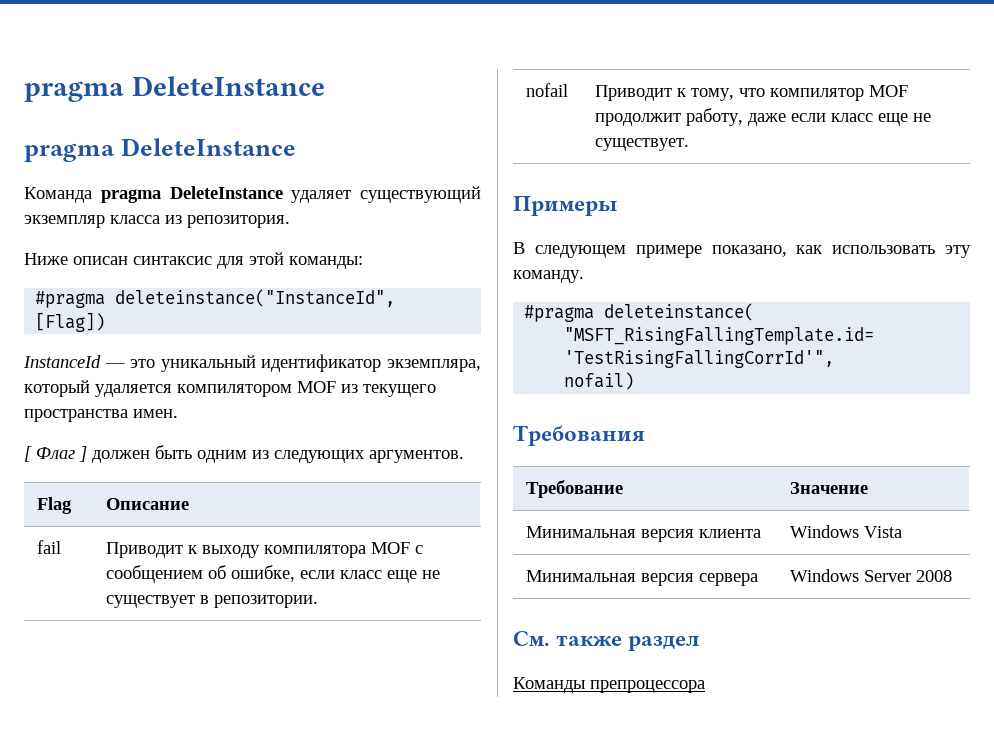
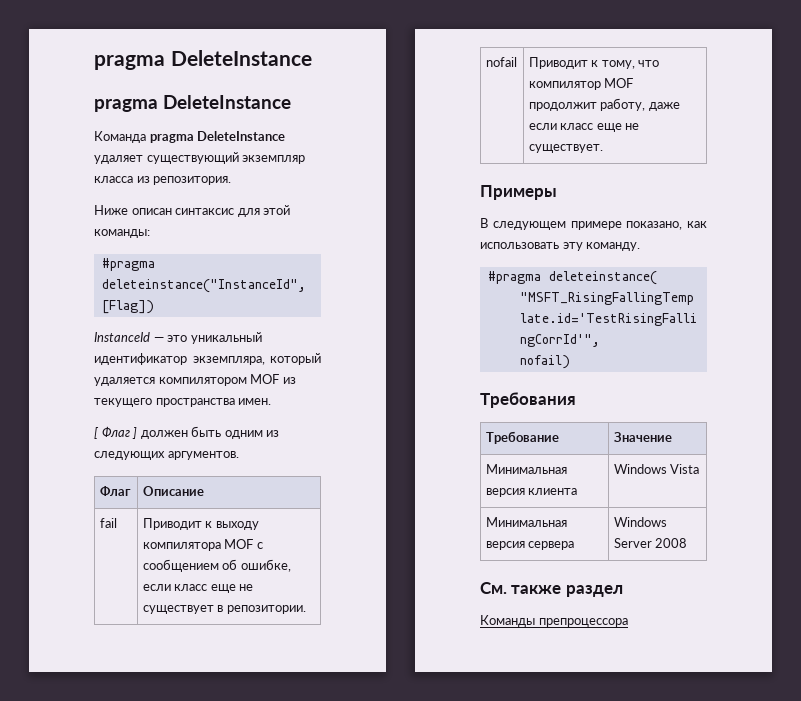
[37,497,73,514] Flag -> [99,486,131,496] Флаг

